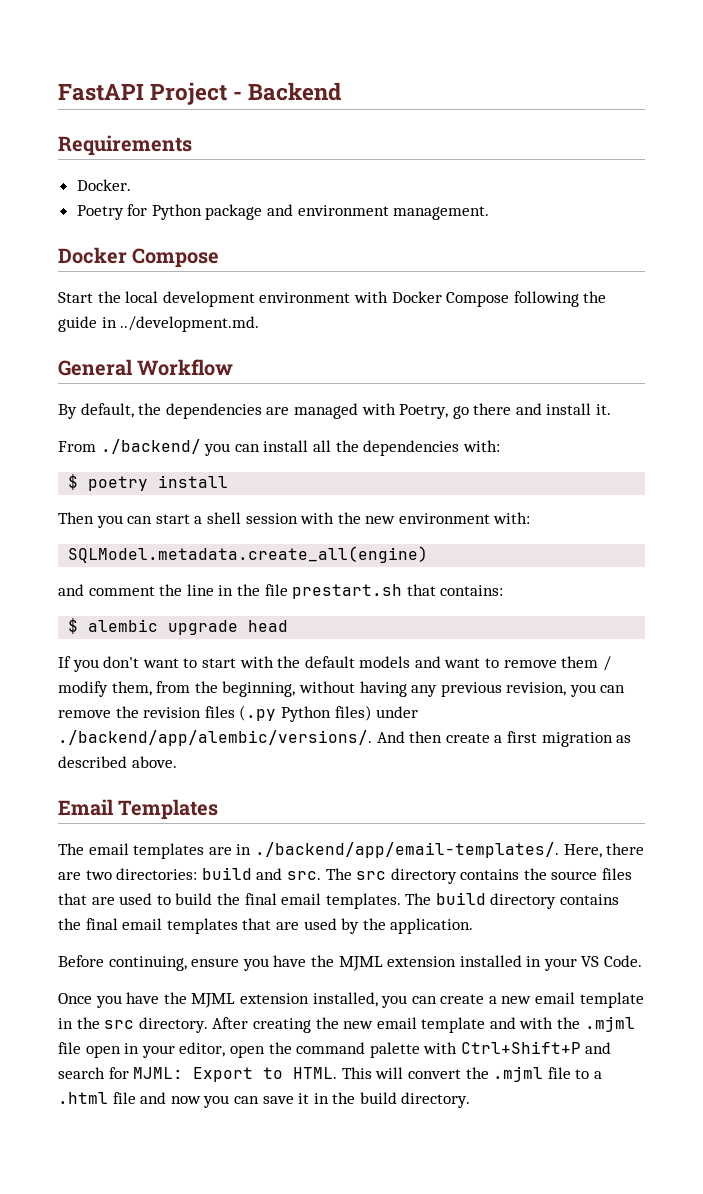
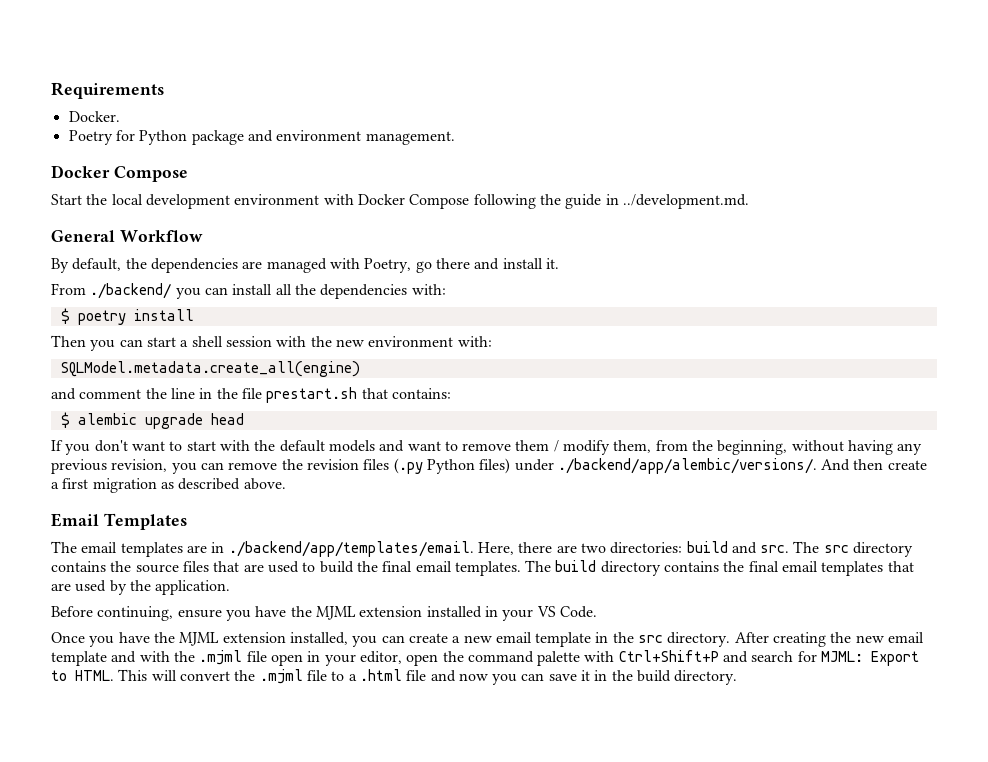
[58,82,342,105] FastAPI Project - Backend // -> (51, 90) none
[254,842,559,858] ./backend/app/email-templates/. -> [228,541,474,557] ./backend/app/templates/email.

